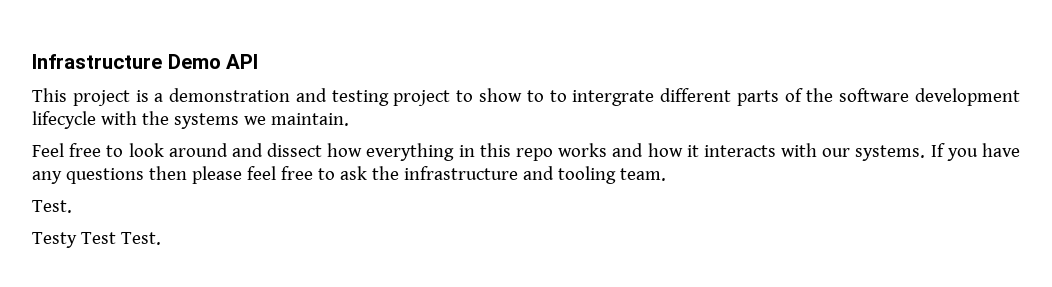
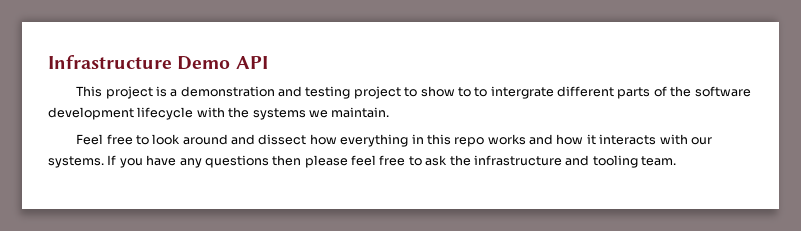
[32,200,72,213] [32,232,161,248] // Test. // Testy Test Test. -> (676, 161) none

